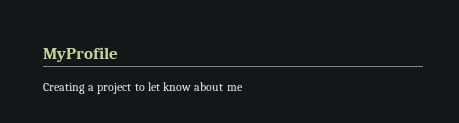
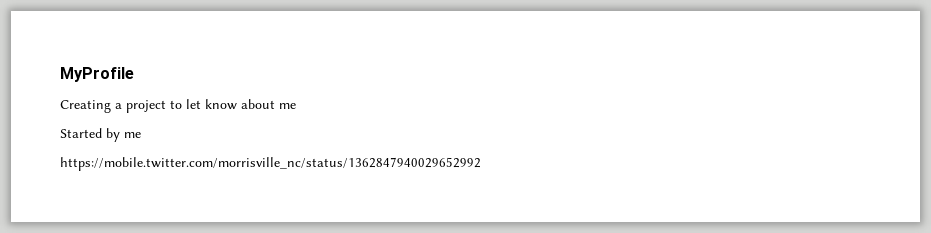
(243, 88) none -> [60,128,141,142] [60,157,481,171] // Started by me // https://mobile.twitter.com/morrisville_nc/status/1362847940029652992

